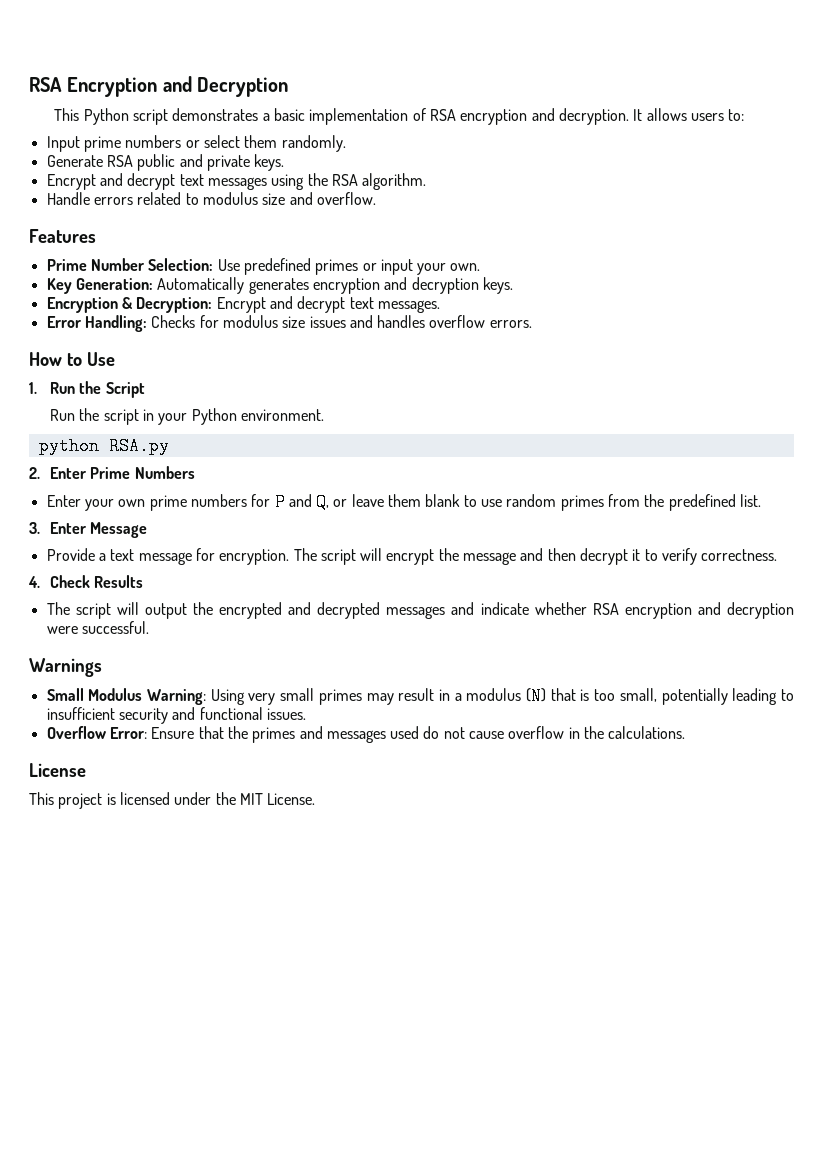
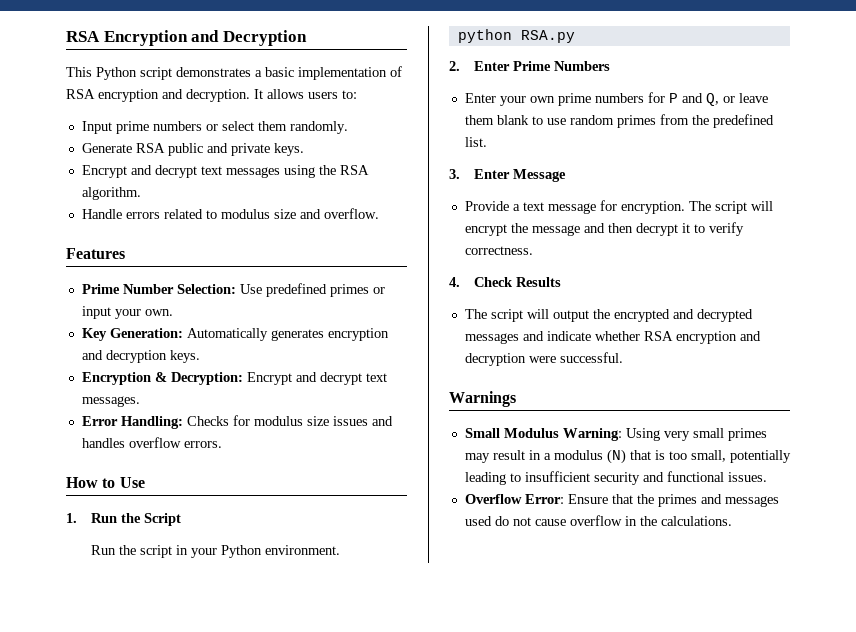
[29,763,86,777] [29,792,316,809] // License // This project is licensed under the MIT License. -> (732, 521) none

